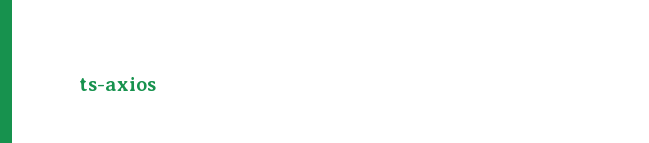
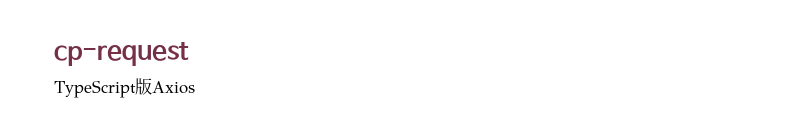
[79,77,156,91] ts-axios -> [54,42,189,66] [54,78,195,98] cp-request // TypeScript版Axios

